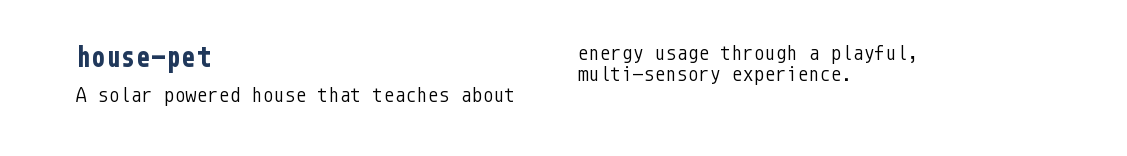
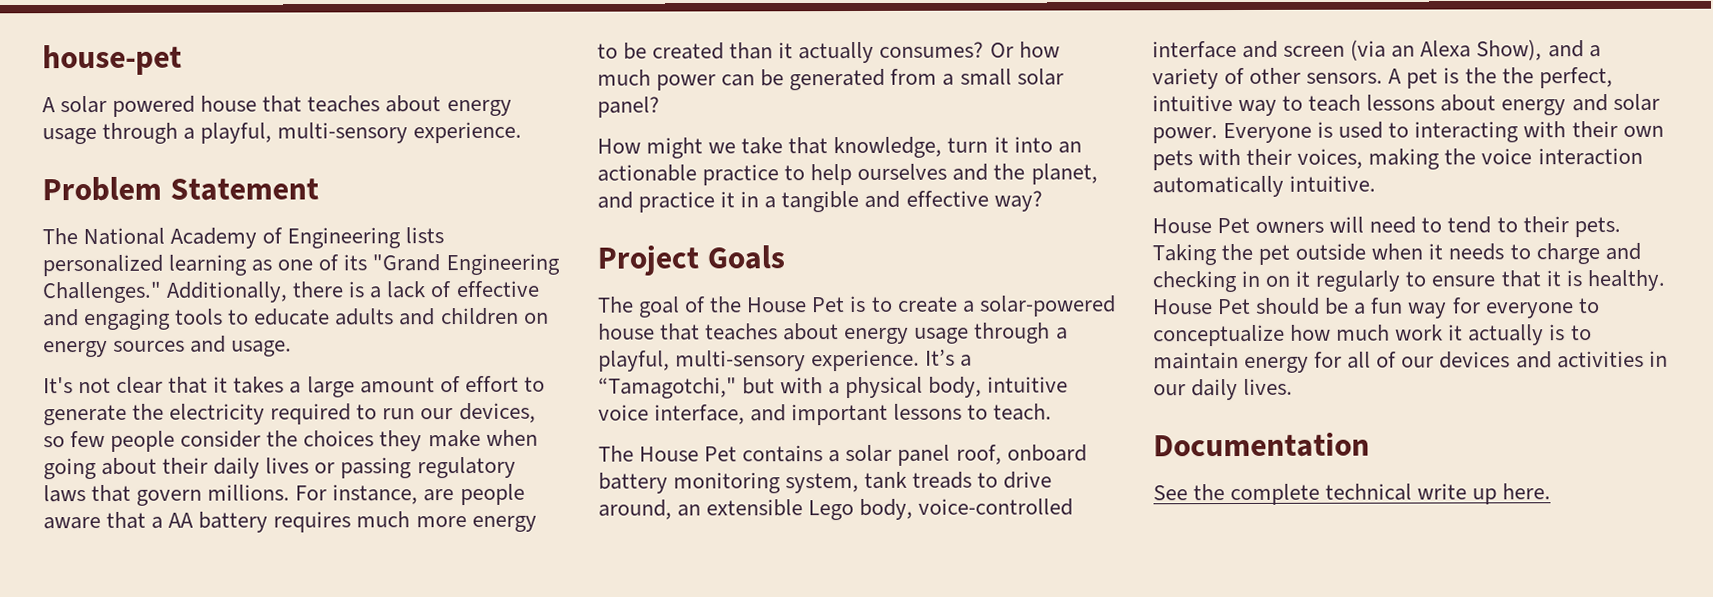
(852, 75) none -> [42,176,319,202] [42,227,445,249] [42,253,560,277] [42,280,539,304] [43,307,549,331] [43,335,293,358] [43,375,545,398] [43,402,536,426] [43,429,538,452] [43,456,516,480] [43,483,525,506] [43,511,537,533] [597,41,1060,64] [597,68,1064,91] [597,96,660,118] [597,136,1082,159] [597,163,1098,186] [597,190,1043,213] [597,245,785,276] [597,295,1116,318] [598,322,1068,345] [598,349,973,372] [598,376,1069,399] [598,403,1053,426] [598,444,1087,466] [598,471,1053,494] [598,498,1074,521] [1152,39,1601,61] [1152,67,1613,90] [1152,93,1660,116] [1152,121,1664,144] [1152,147,1643,171] [1152,175,1377,198] [1152,216,1621,238] [1152,242,1641,266] [1152,269,1665,293] [1153,297,1600,319] [1153,324,1592,347] [1153,350,1668,373] [1153,378,1294,401] [1153,432,1370,458] [1153,483,1552,506] // Problem Statement // The National Academy of Engineering lists personalized learning as one of its "Grand Engineering Challenges." Additionally, there is a lack of effective and engaging tools to educate adults and children on energy sources and usage. // It's not clear that it takes a large amount of effort to generate the electricity required to run our devices, so few people consider the choices they make when going about their daily lives or passing regulatory laws that govern millions. For instance, are people aware that a AA battery requires much more energy to be created than it actually consumes? Or how much power can be generated from a small solar panel? // How might we take that knowledge, turn it into an actionable practice to help ourselves and the planet, and practice it in a tangible and effective way? // Project Goals // The goal of the House Pet is to create a solar-powered house that teaches about energy usage through a playful, multi-sensory experience. It’s a “Tamagotchi," but with a physical body, intuitive voice interface, and important lessons to teach. // The House Pet contains a solar panel roof, onboard battery monitoring system, tank treads to drive around, an extensible Lego body, voice-controlled interface and screen (via an Alexa Show), and a variety of other sensors. A pet is the the perfect, intuitive way to teach lessons about energy and solar power. Everyone is used to interacting with their own pets with their voices, making the voice interaction automatically intuitive. // House Pet owners will need to tend to their pets. Taking the pet outside when it needs to charge and checking in on it regularly to ensure that it is healthy. House Pet should be a fun way for everyone to conceptualize how much work it actually is to maintain energy for all of our devices and activities in our daily lives. // Documentation // See the complete technical write up here.

